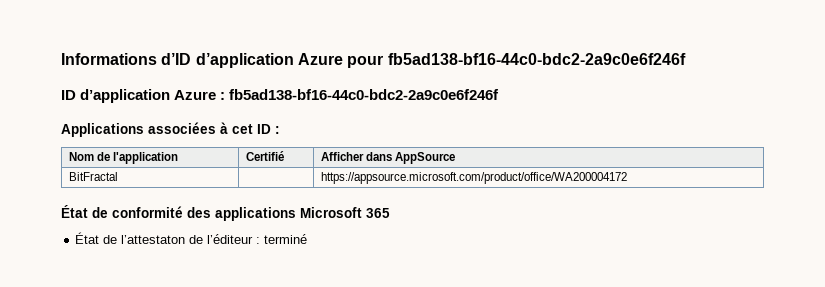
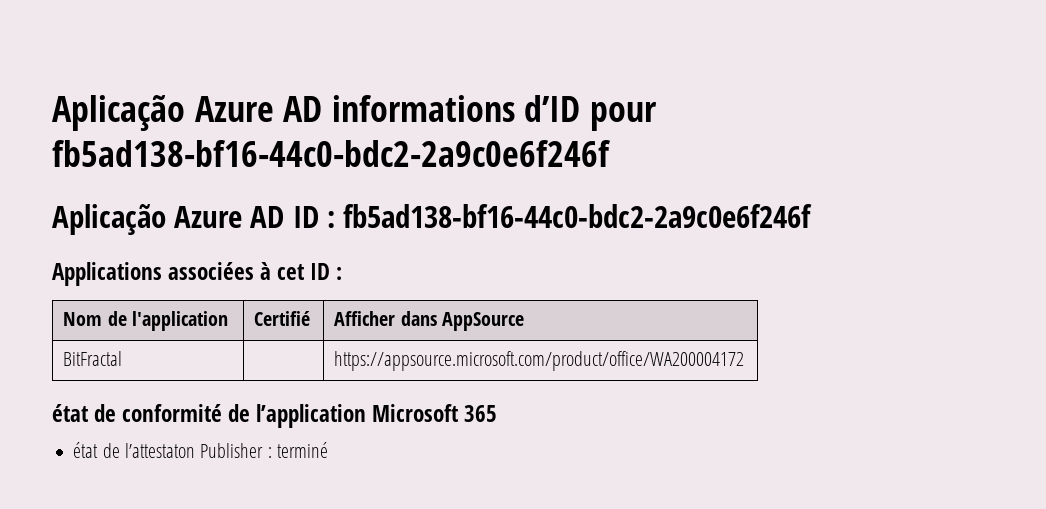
[61,53,686,68] [61,89,217,103] Informations d’ID d’application Azure pour fb5ad138-bf16-44c0-bdc2-2a9c0e6f246f // ID d’application Azure -> [52,95,657,131] [52,140,611,167] [52,204,319,235] Aplicação Azure AD informations d’ID pour fb5ad138-bf16-44c0-bdc2-2a9c0e6f246f // Aplicação Azure AD ID
[61,205,88,218] État -> [52,404,88,422] état
[187,207,296,221] des applications -> [228,404,367,428] de l’application
[75,232,100,244] État -> [73,442,99,458] état
[189,234,254,244] de l’éditeur -> [200,443,264,458] Publisher

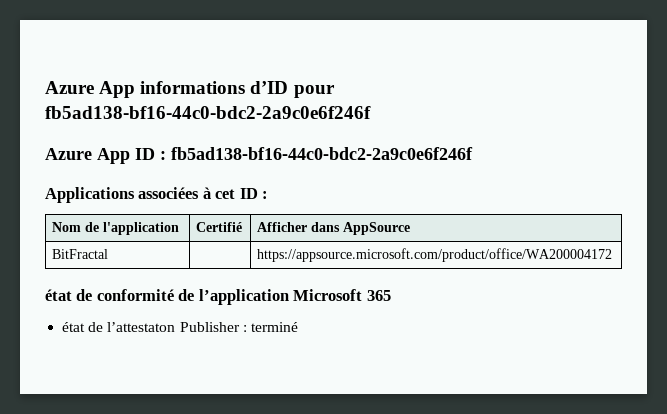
[52,95,323,131] Aplicação Azure AD -> [45,81,136,98] Azure App
[52,204,285,235] Aplicação Azure AD -> [45,148,130,164] Azure App

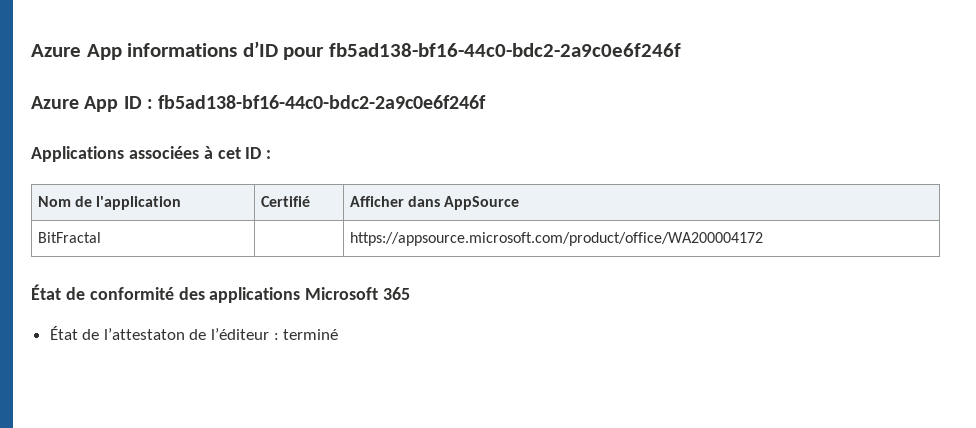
[45,289,72,301] état -> [31,284,61,300] État
[178,289,289,305] de l’application -> [178,287,301,303] des applications
[62,322,86,332] état -> [49,326,78,340] État
[179,322,240,332] Publisher -> [189,328,270,340] de l’éditeur

